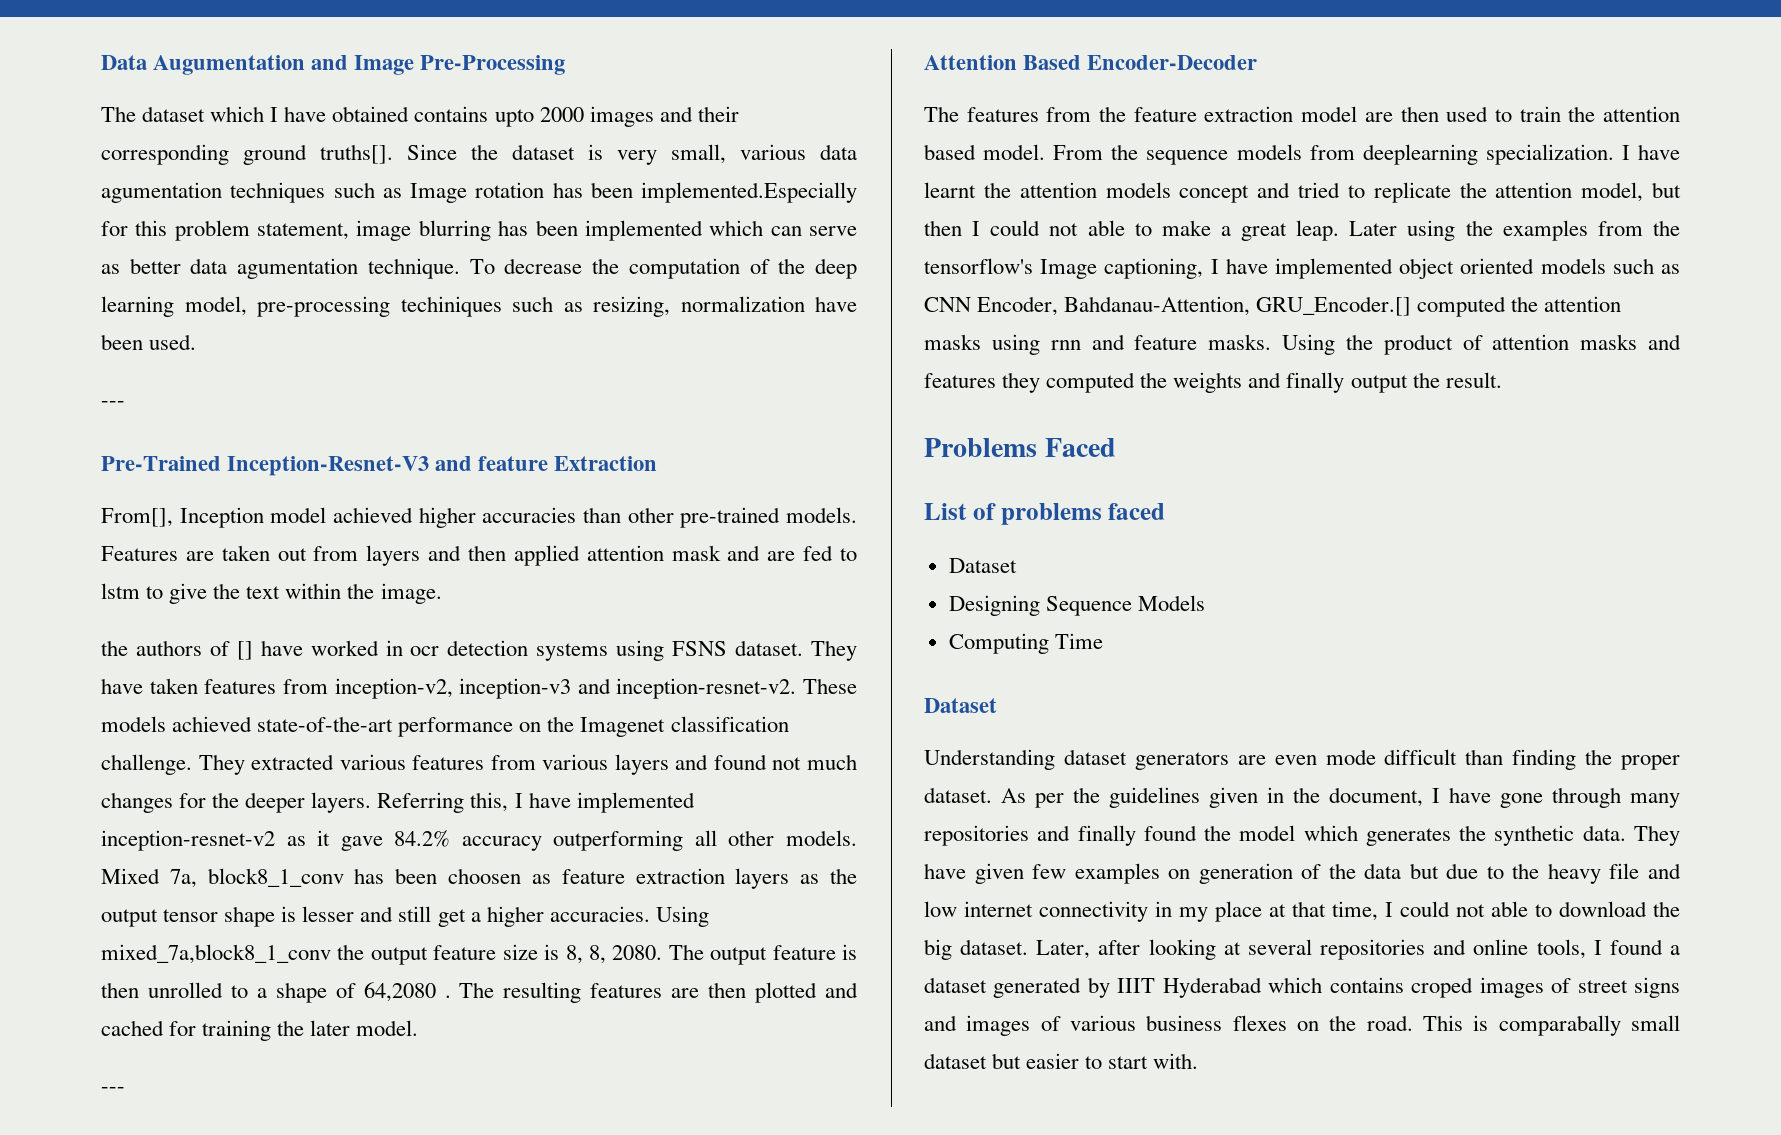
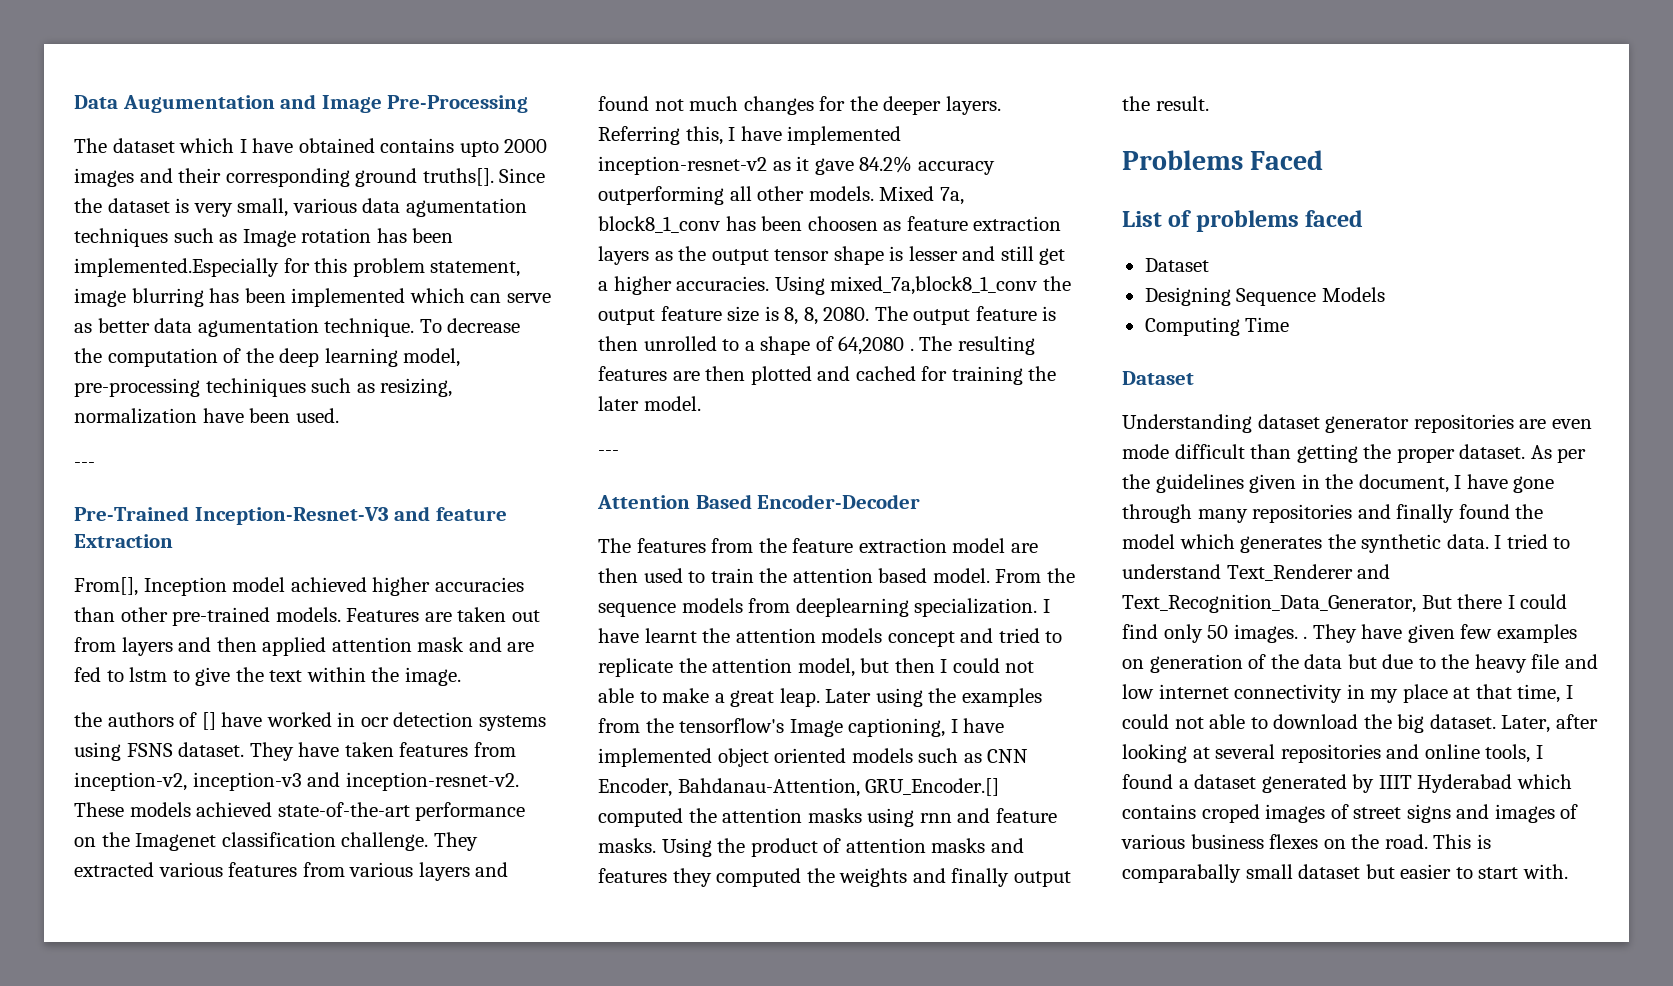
[1134,752,1229,770] generators -> [1325,414,1514,433] generator repositories
[1512,749,1577,770] finding -> [1296,444,1358,463] getting
(1626, 833) none -> [1494,534,1571,549] [1122,564,1391,581] [1122,594,1568,613] [1122,624,1308,643] I tried to understand Text_Renderer and Text_Recognition_Data_Generator, But there I could find only 50 images. .

